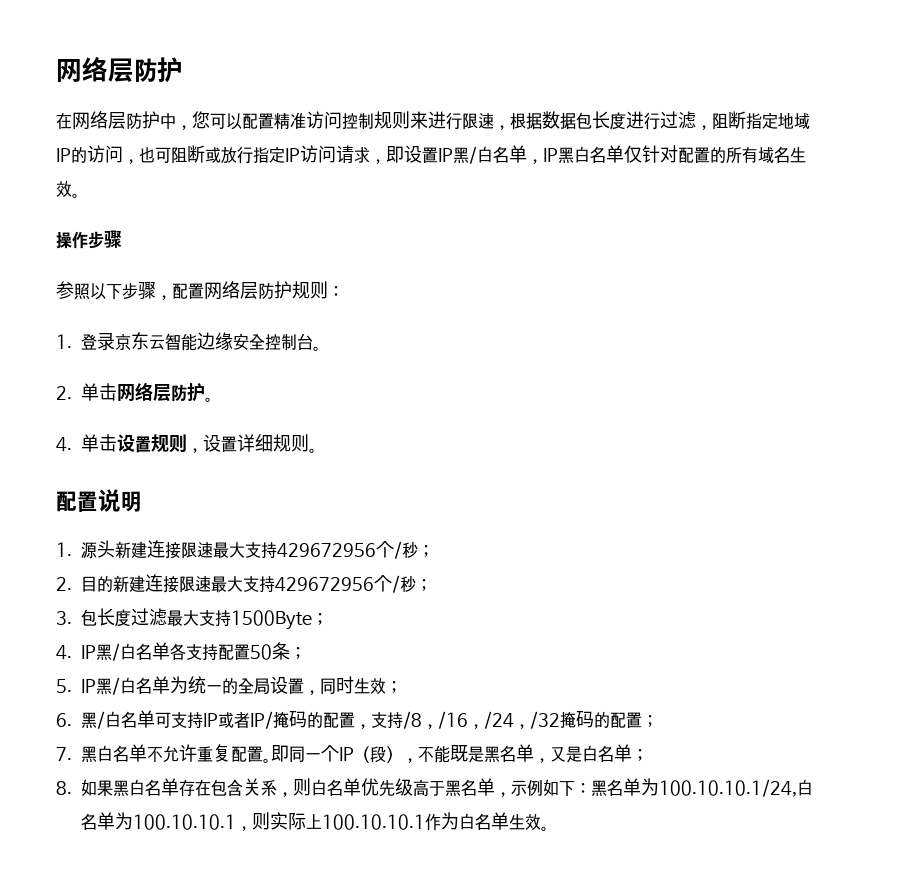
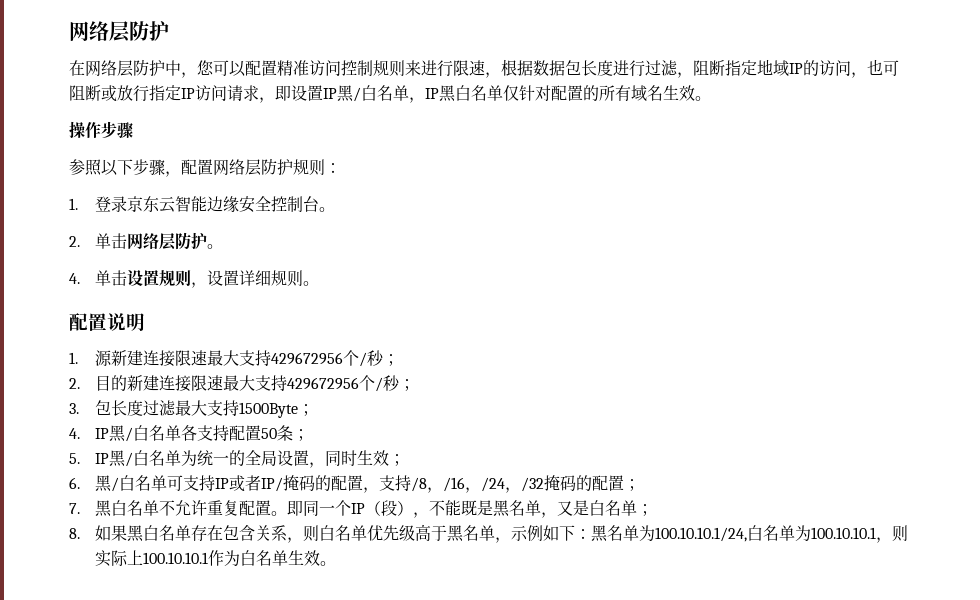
[97,540,115,558] 头 -> (112, 358) none

